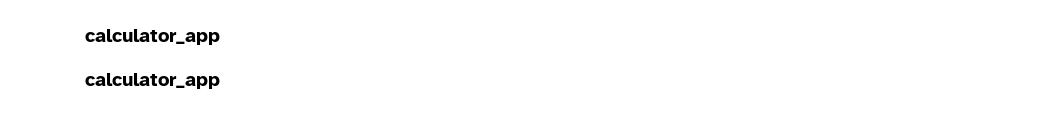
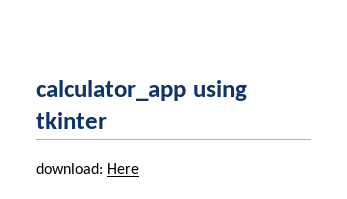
[85,29,220,45] [85,73,220,89] calculator_app // calculator_app -> [36,80,247,101] [36,112,107,129] [36,163,140,174] calculator_app using tkinter // download: Here

